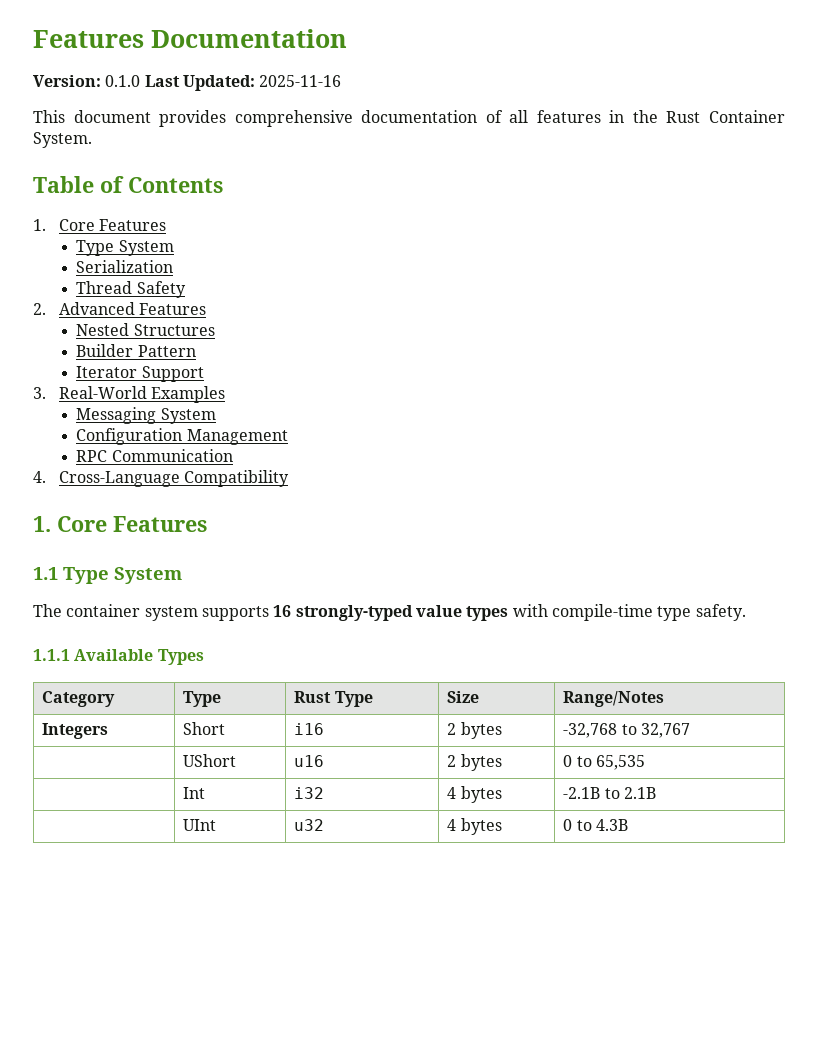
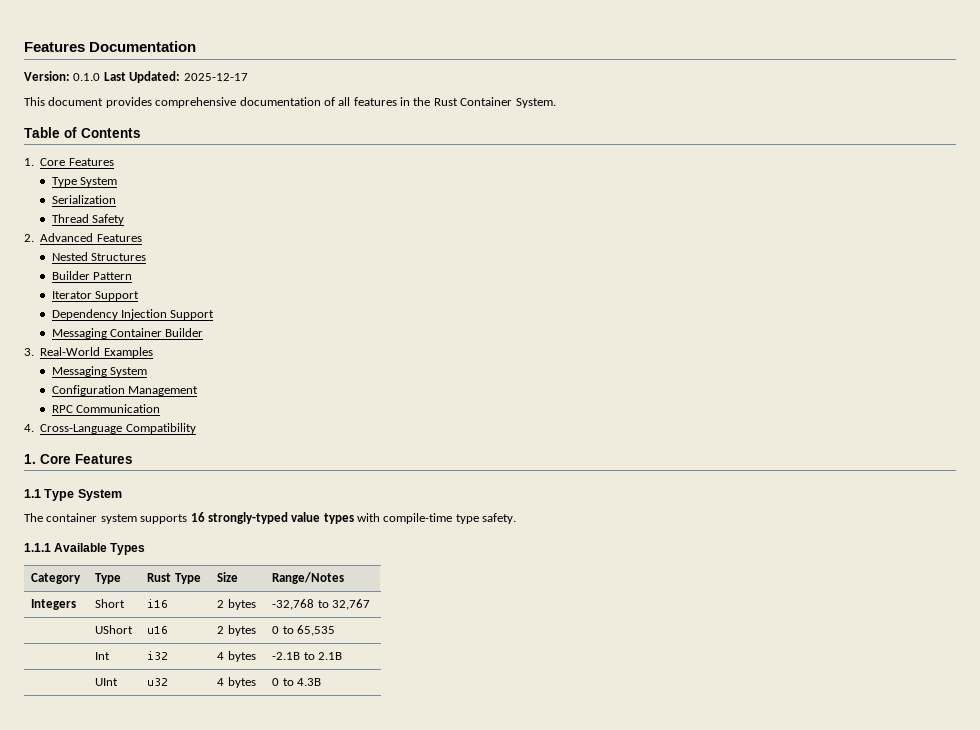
[259,75,342,87] 2025-11-16 -> [183,73,248,81] 2025-12-17
(204, 374) none -> [51,309,215,320] [51,328,204,339] // Dependency Injection Support // Messaging Container Builder

